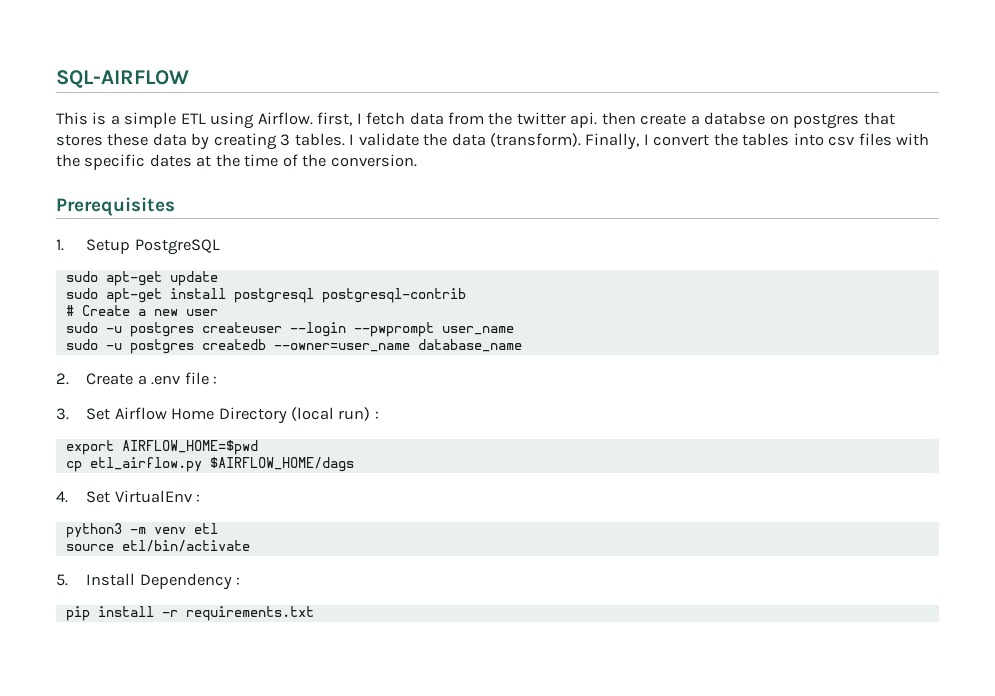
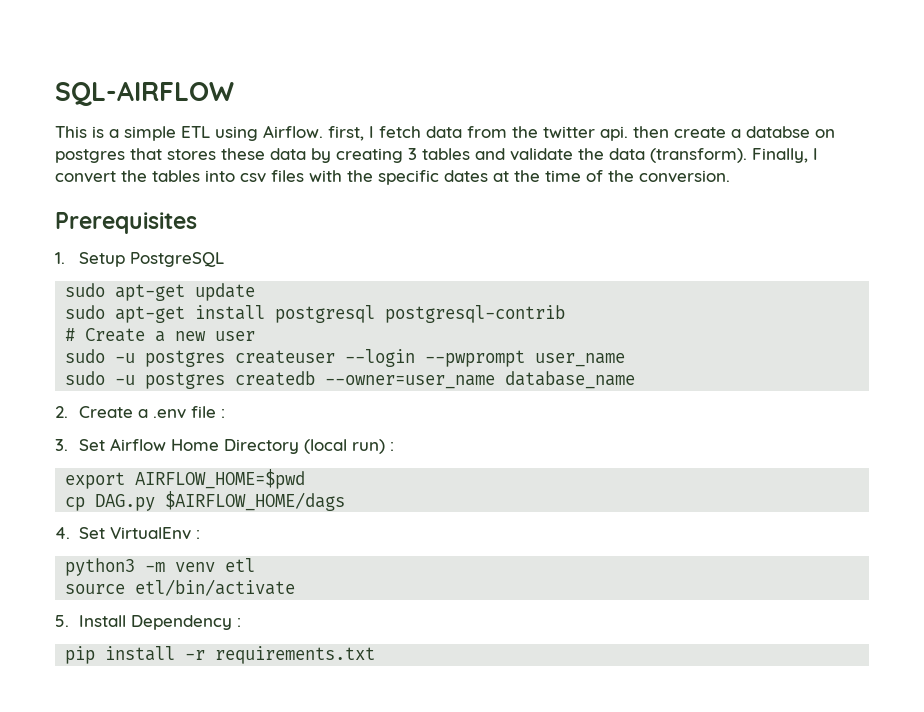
[294,133,355,146] tables. I -> [422,148,505,160] tables and
[89,457,202,472] etl_airflow.py -> [95,494,156,511] DAG.py

